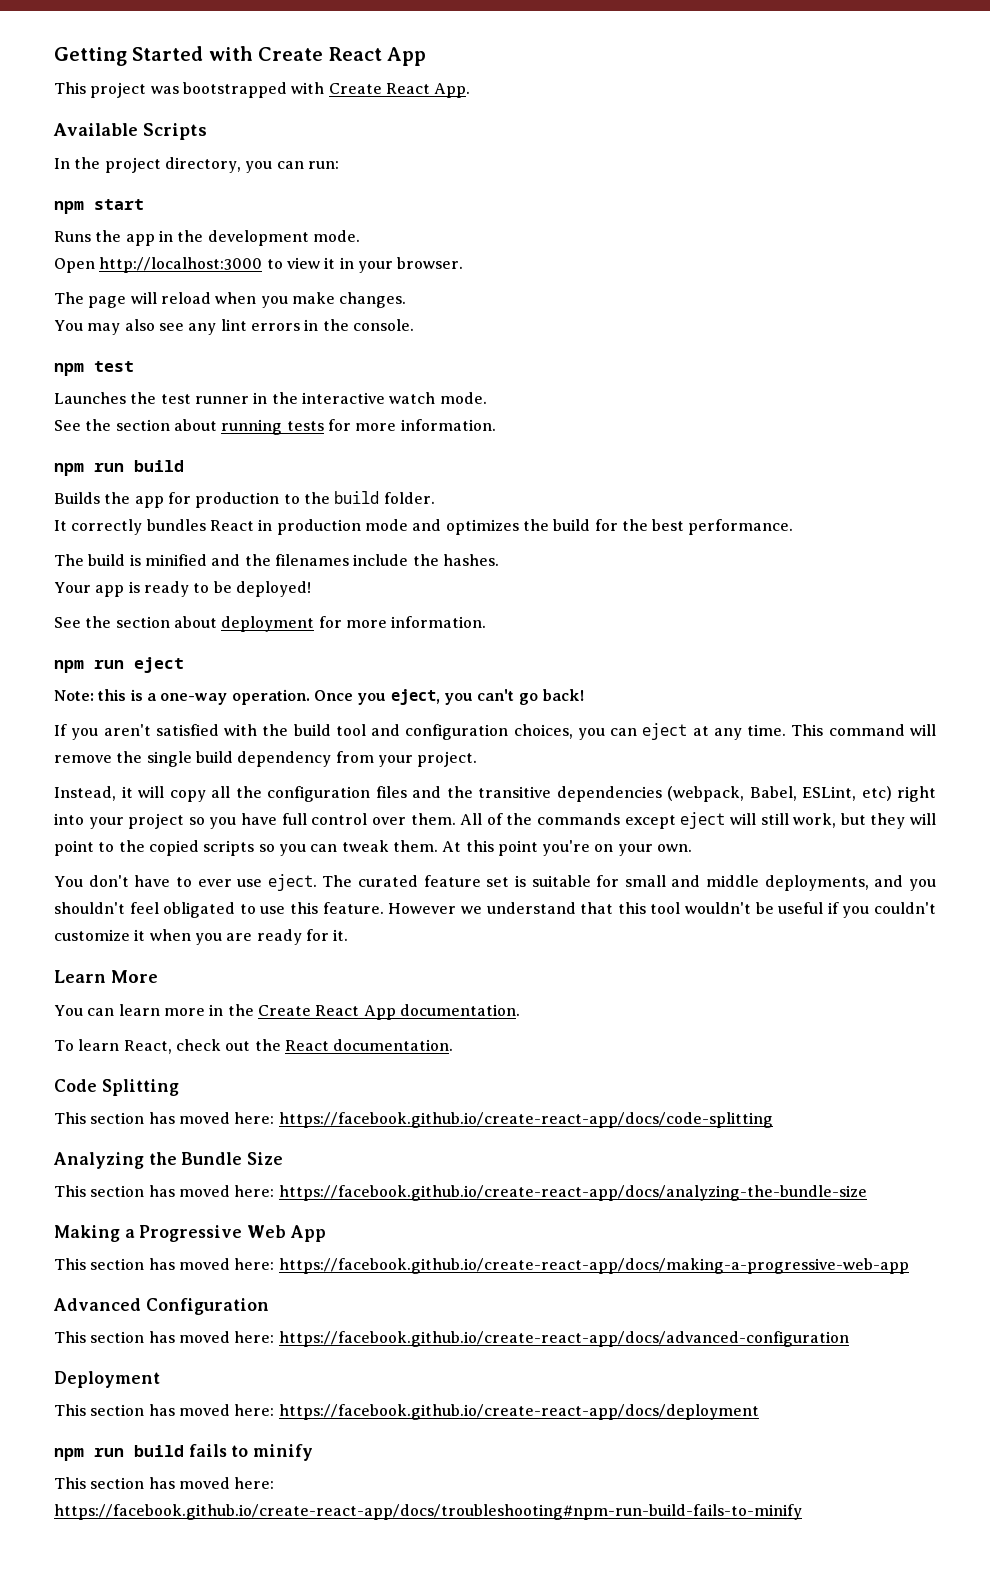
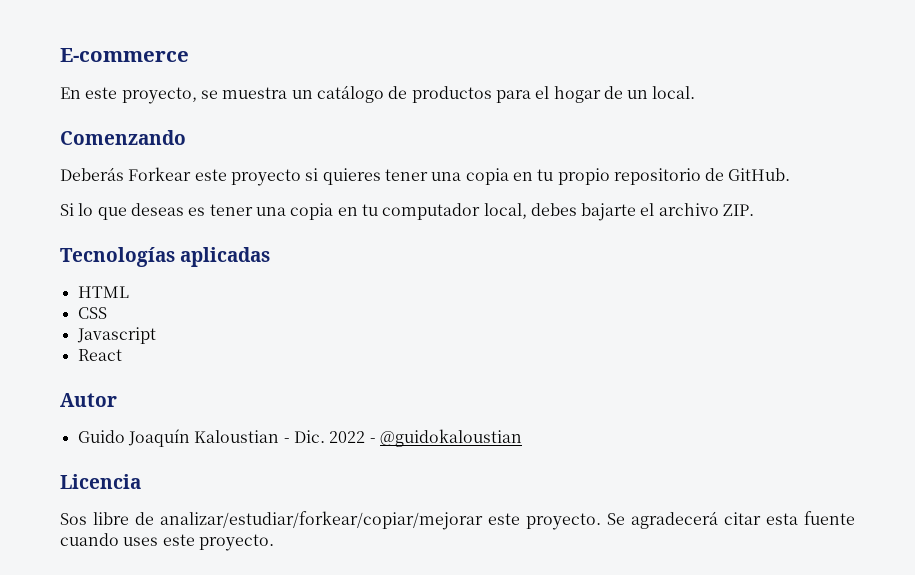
[54,46,426,66] [54,82,471,98] [53,123,207,140] [54,157,339,173] [54,199,144,214] [54,230,360,246] [54,257,464,273] [54,292,407,308] [54,319,414,335] [54,361,134,376] [54,392,487,404] [54,419,496,435] [54,460,184,476] [54,491,435,508] [54,519,794,535] [54,554,499,566] [54,581,311,597] [54,616,487,632] [54,657,184,673] [54,689,584,705] [54,723,937,740] [54,751,478,767] [54,786,936,802] [54,812,936,829] [54,840,693,856] [54,874,937,891] [54,902,936,918] [54,929,349,945] [54,970,158,983] [54,1004,520,1020] [54,1039,454,1054] [54,1079,179,1096] [54,1112,773,1128] [53,1152,284,1169] [54,1185,867,1201] [54,1225,326,1242] [54,1258,909,1274] [53,1298,269,1315] [54,1331,849,1347] [54,1371,160,1388] [54,1404,759,1420] [54,1444,314,1461] [54,1477,275,1489] [54,1504,802,1520] Getting Started with Create React App // This project was bootstrapped with Create React App. // Available Scripts // In the project directory, you can run: // npm start // Runs the app in the development mode. // Open http://localhost:3000 to view it in your browser. // The page will reload when you make changes. // You may also see any lint errors in the console. // npm test // Launches the test runner in the interactive watch mode. // See the section about running tests for more information. // npm run build // Builds the app for production to the build folder. // It correctly bundles React in production mode and optimizes the build for the best performance. // The build is minified and the filenames include the hashes. // Your app is ready to be deployed! // See the section about deployment for more information. // npm run eject // Note: this is a one-way operation. Once you eject, you can't go back! // If you aren't satisfied with the build tool and configuration choices, you can eject at any time. This command will remove the single build dependency from your project. // Instead, it will copy all the configuration files and the transitive dependencies (webpack, Babel, ESLint, etc) right into your project so you have full control over them. All of the commands except eject will still work, but they will point to the copied scripts so you can tweak them. At this point you're on your own. // You don't have to ever use eject. The curated feature set is suitable for small and middle deployments, and you shouldn't feel obligated to use this feature. However we understand that this tool wouldn't be useful if you couldn't customize it when you are ready for it. // Learn More // You can learn more in the Create React App documentation. // To learn React, check out the React documentation. // Code Splitting // This section has moved here: https://facebook.github.io/create-react-app/docs/code-splitting // Analyzing the Bundle Size // This section has moved here: https://facebook.github.io/create-react-app/docs/analyzing-the-bundle-size // Making a Progressive Web App // This section has moved here: https://facebook.github.io/create-react-app/docs/making-a-progressive-web-app // Advanced Configuration // This section has moved here: https://facebook.github.io/create-react-app/docs/advanced-configuration // Deployment // This section has moved here: https://facebook.github.io/create-react-app/docs/deployment // npm run build fails to minify // This section has moved here: https://facebook.github.io/create-react-app/docs/troubleshooting#npm-run-build-fails-to-minify -> [60,48,189,62] [60,85,696,104] [60,130,186,145] [60,167,791,186] [60,203,755,221] [60,247,271,267] [77,286,129,298] [77,307,107,319] [76,327,156,344] [77,349,122,361] [60,393,117,407] [77,429,522,447] [60,474,141,489] [60,511,855,530] [60,533,274,551] E-commerce // En este proyecto, se muestra un catálogo de productos para el hogar de un local. // Comenzando // Deberás Forkear este proyecto si quieres tener una copia en tu propio repositorio de GitHub. // Si lo que deseas es tener una copia en tu computador local, debes bajarte el archivo ZIP. // Tecnologías aplicadas // HTML // CSS // Javascript // React // Autor // Guido Joaquín Kaloustian - Dic. 2022 - @guidokaloustian // Licencia // Sos libre de analizar/estudiar/forkear/copiar/mejorar este proyecto. Se agradecerá citar esta fuente cuando uses este proyecto.

